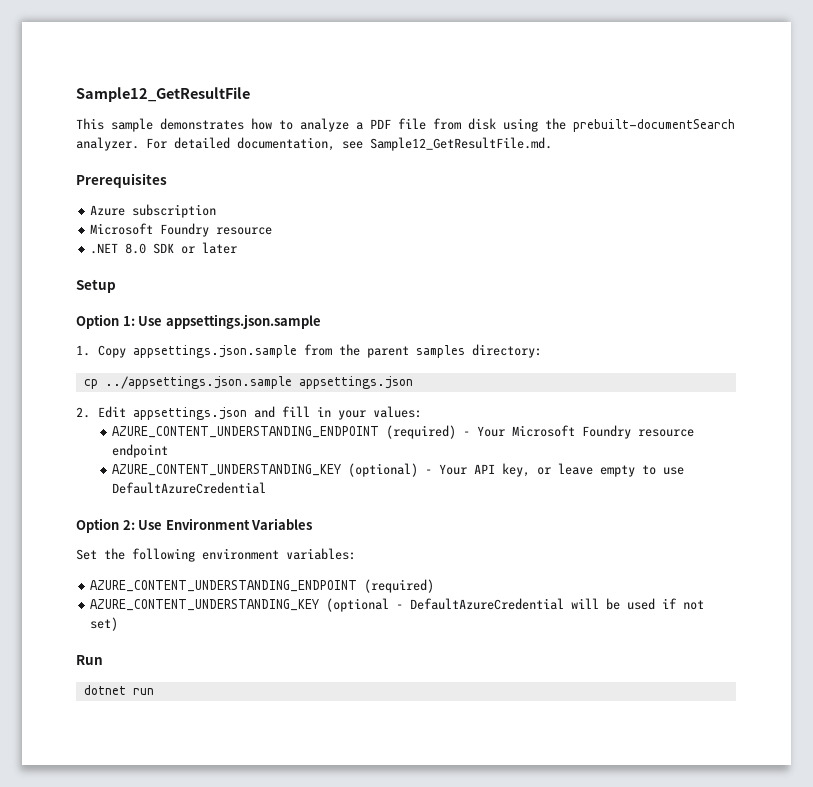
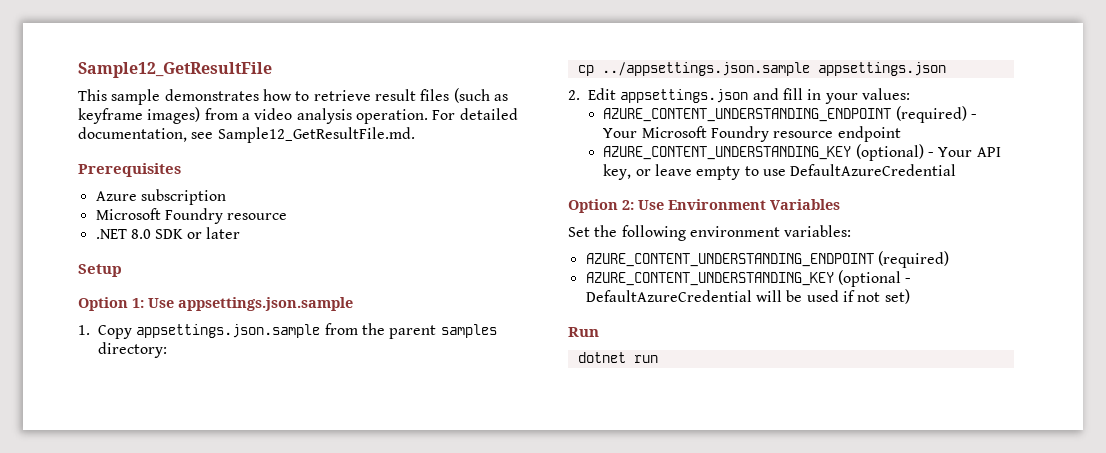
[300,118,735,132] [76,137,139,151] analyze a PDF file from disk using the prebuilt-documentSearch analyzer. -> [313,88,508,103] [78,107,428,124] retrieve result files (such as keyframe images) from a video analysis operation.

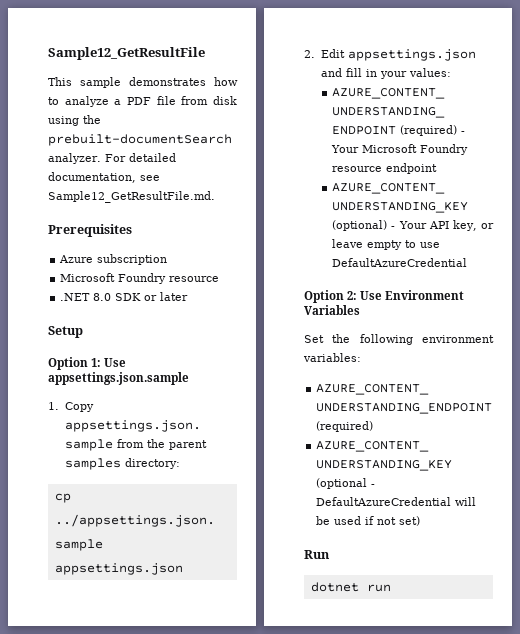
[313,88,508,103] [78,107,428,124] retrieve result files (such as keyframe images) from a video analysis operation. -> [64,96,237,107] [48,115,101,126] [48,134,232,146] [48,153,101,164] analyze a PDF file from disk using the prebuilt-documentSearch analyzer.

